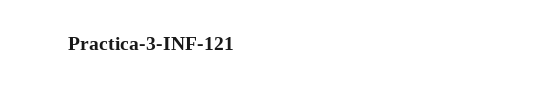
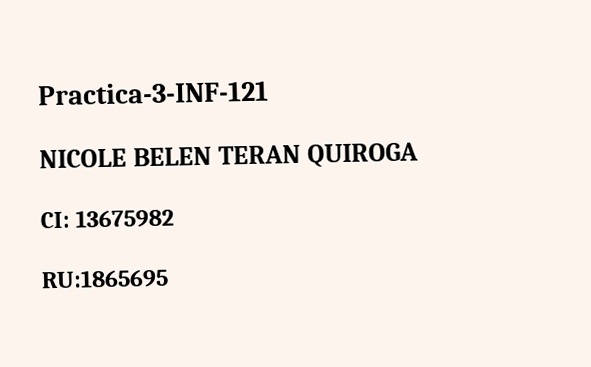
(234, 43) none -> [39,142,419,169] [40,208,175,229] [41,268,169,290] // NICOLE BELEN TERAN QUIROGA // CI: 13675982 // RU:1865695

